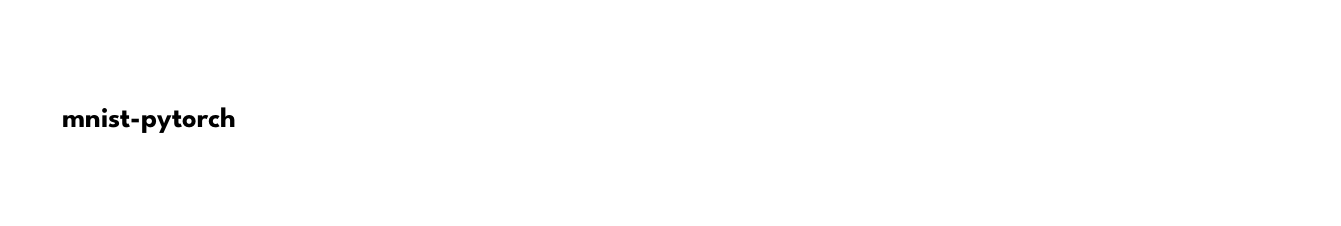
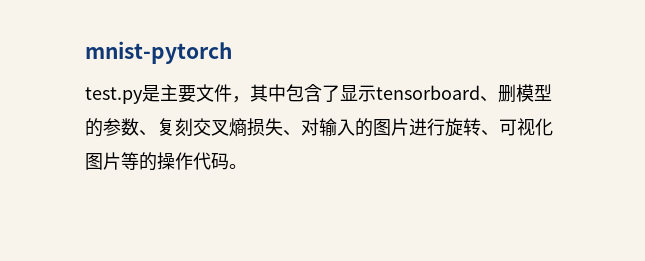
(236, 120) none -> [85,84,552,104] [85,118,553,137] [85,152,247,171] // test.py是主要文件，其中包含了显示tensorboard、删模型的参数、复刻交叉熵损失、对输入的图片进行旋转、可视化图片等的操作代码。

